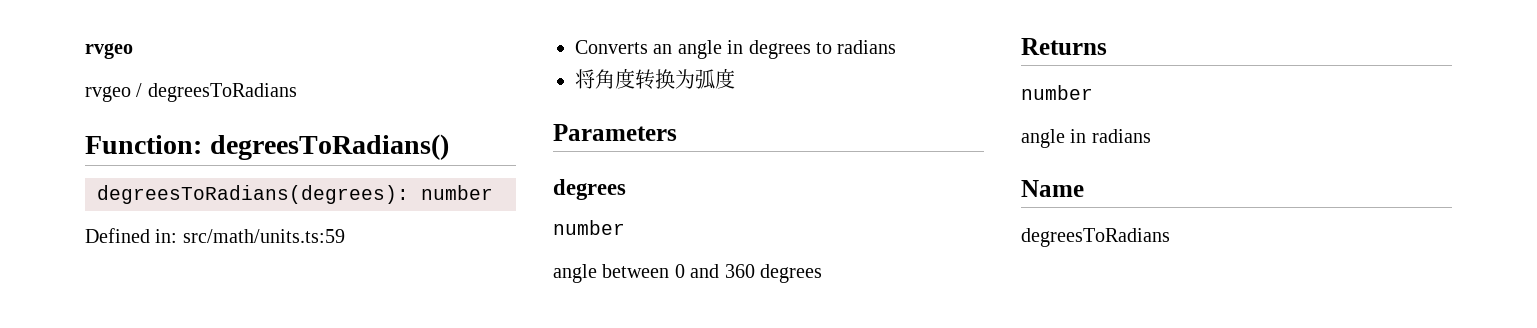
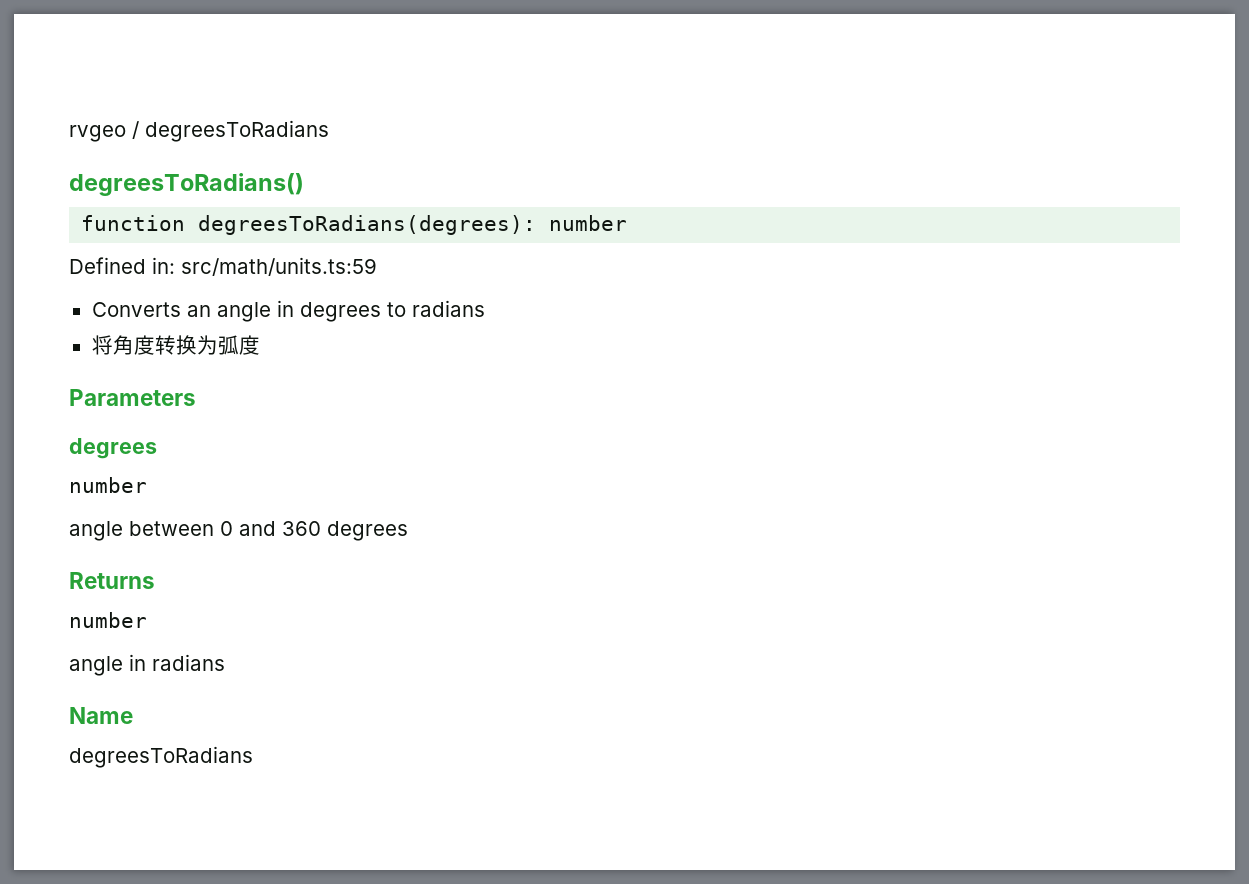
[85,43,133,59] [85,86,131,102] rvgeo // rvgeo -> [69,125,126,142] rvgeo
[85,135,202,154] Function: -> (329, 131) none
(449, 147) none -> [81,215,186,231] function

